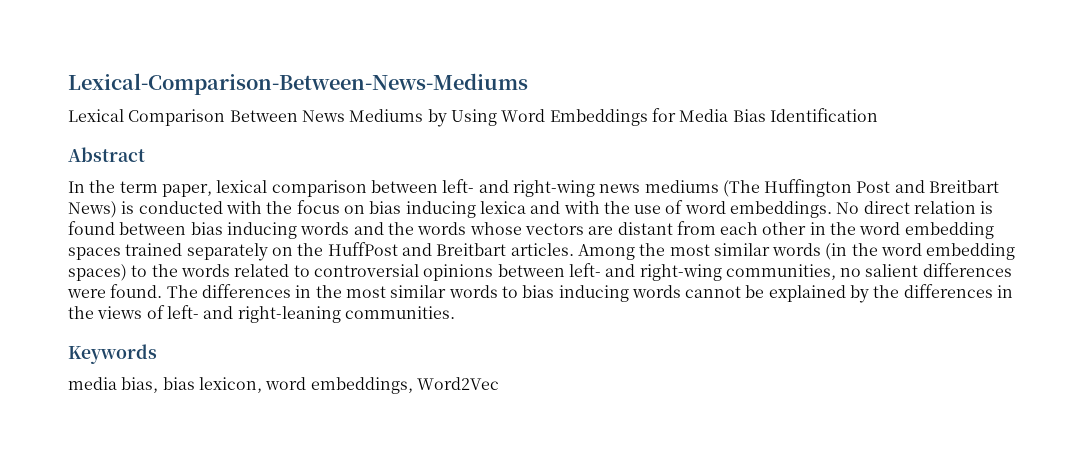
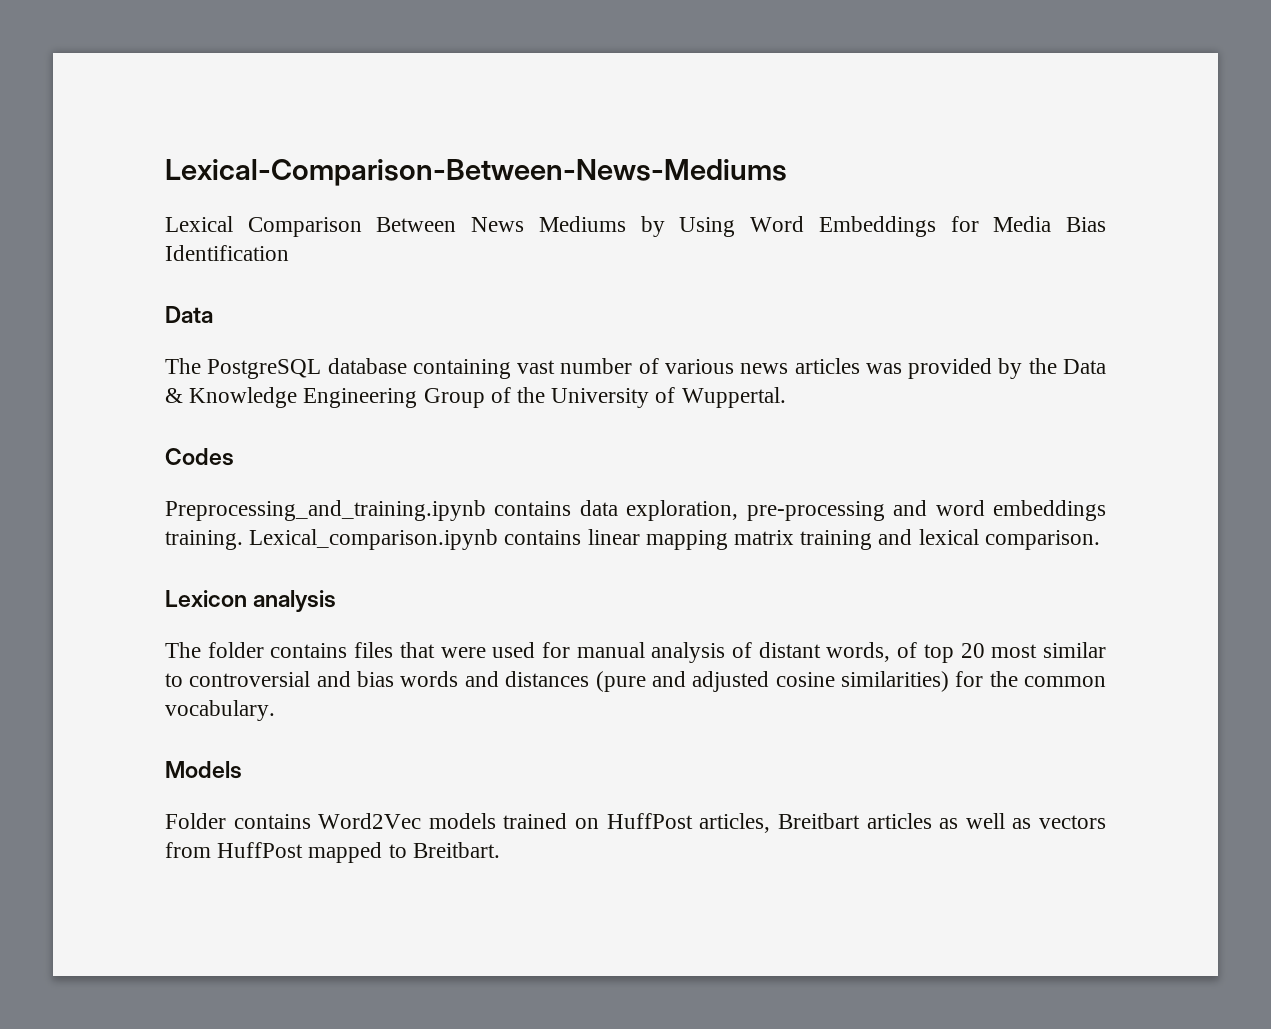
[68,147,145,162] [68,179,1000,197] [68,200,994,218] [68,221,994,239] [68,242,1016,261] [68,263,1012,281] [67,284,1014,303] [68,305,455,323] [68,344,157,364] [68,377,499,394] Abstract // In the term paper, lexical comparison between left- and right-wing news mediums (The Huffington Post and Breitbart News) is conducted with the focus on bias inducing lexica and with the use of word embeddings. No direct relation is found between bias inducing words and the words whose vectors are distant from each other in the word embedding spaces trained separately on the HuffPost and Breitbart articles. Among the most similar words (in the word embedding spaces) to the words related to controversial opinions between left- and right-wing communities, no salient differences were found. The differences in the most similar words to bias inducing words cannot be explained by the differences in the views of left- and right-leaning communities. // Keywords // media bias, bias lexicon, word embeddings, Word2Vec -> [165,306,213,323] [165,358,1107,379] [165,387,786,408] [165,448,234,466] [165,500,1106,521] [165,529,1100,550] [165,590,337,612] [165,642,1107,663] [165,671,1106,692] [165,700,275,721] [165,761,242,779] [165,813,1107,833] [165,842,500,863] Data // The PostgreSQL database containing vast number of various news articles was provided by the Data & Knowledge Engineering Group of the University of Wuppertal. // Codes // Preprocessing_and_training.ipynb contains data exploration, pre-processing and word embeddings training. Lexical_comparison.ipynb contains linear mapping matrix training and lexical comparison. // Lexicon analysis // The folder contains files that were used for manual analysis of distant words, of top 20 most similar to controversial and bias words and distances (pure and adjusted cosine similarities) for the common vocabulary. // Models // Folder contains Word2Vec models trained on HuffPost articles, Breitbart articles as well as vectors from HuffPost mapped to Breitbart.

